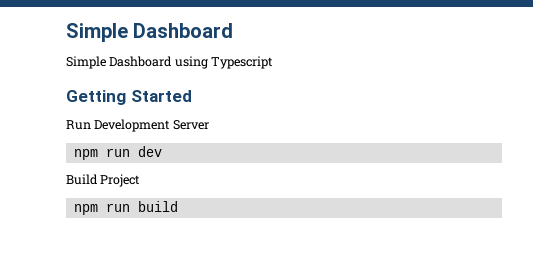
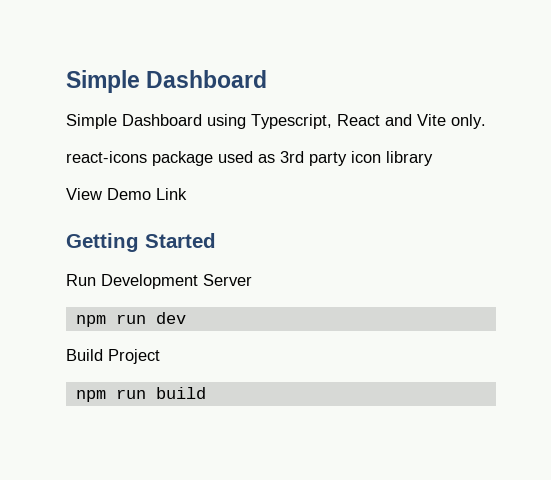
[211,56,274,69] Typescript -> [251,114,486,129] [66,151,433,166] [66,188,187,200] Typescript, React and Vite only. // react-icons package used as 3rd party icon library // View Demo Link

